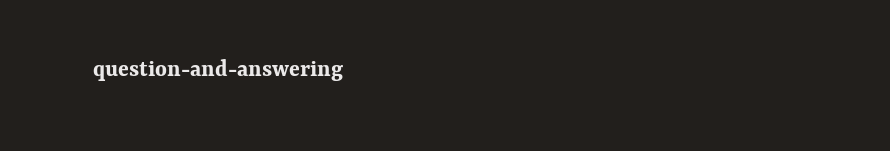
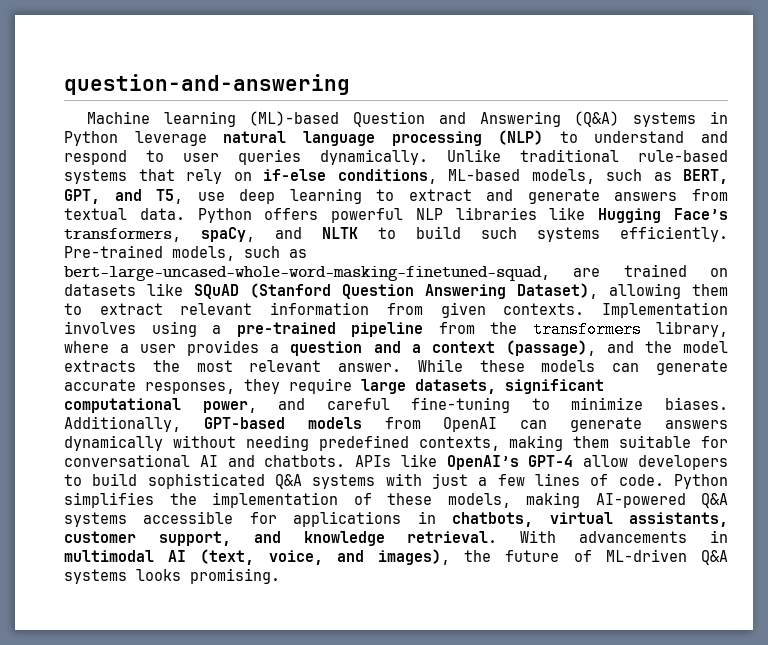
(343, 70) none -> [86,111,728,127] [64,130,728,146] [64,149,728,165] [64,169,728,184] [64,188,728,204] [64,207,728,223] [64,226,728,242] [64,245,307,261] [64,264,728,281] [64,283,728,299] [64,302,728,318] [64,321,728,338] [64,340,729,356] [64,359,728,375] [64,378,604,394] [64,397,728,413] [64,416,728,432] [64,435,728,451] [64,454,728,470] [64,473,729,489] [64,492,728,508] [64,511,729,527] [64,530,728,546] [64,549,728,565] [64,568,280,584] // Machine learning (ML)-based Question and Answering (Q&A) systems in Python leverage natural language processing (NLP) to understand and respond to user queries dynamically. Unlike traditional rule-based systems that rely on if-else conditions, ML-based models, such as BERT, GPT, and T5, use deep learning to extract and generate answers from textual data. Python offers powerful NLP libraries like Hugging Face’s transformers, spaCy, and NLTK to build such systems efficiently. Pre-trained models, such as bert-large-uncased-whole-word-masking-finetuned-squad, are trained on datasets like SQuAD (Stanford Question Answering Dataset), allowing them to extract relevant information from given contexts. Implementation involves using a pre-trained pipeline from the transformers library, where a user provides a question and a context (passage), and the model extracts the most relevant answer. While these models can generate accurate responses, they require large datasets, significant computational power, and careful fine-tuning to minimize biases. Additionally, GPT-based models from OpenAI can generate answers dynamically without needing predefined contexts, making them suitable for conversational AI and chatbots. APIs like OpenAI’s GPT-4 allow developers to build sophisticated Q&A systems with just a few lines of code. Python simplifies the implementation of these models, making AI-powered Q&A systems accessible for applications in chatbots, virtual assistants, customer support, and knowledge retrieval. With advancements in multimodal AI (text, voice, and images), the future of ML-driven Q&A systems looks promising.

